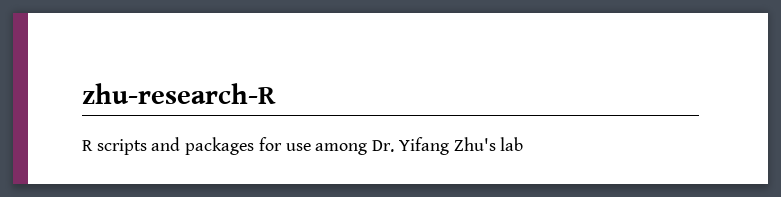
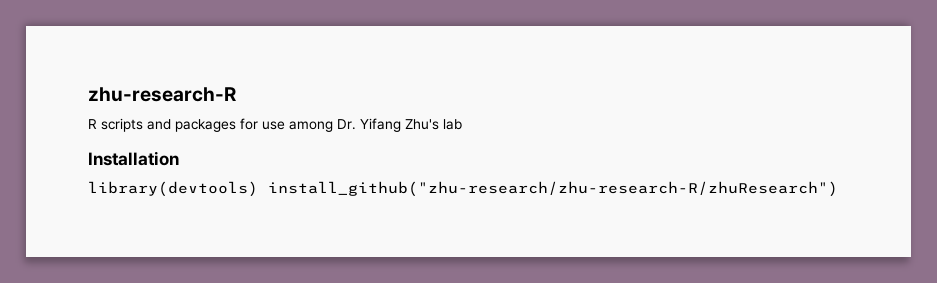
(524, 144) none -> [88,151,179,166] [88,181,838,197] // Installation // library(devtools) install_github("zhu-research/zhu-research-R/zhuResearch")

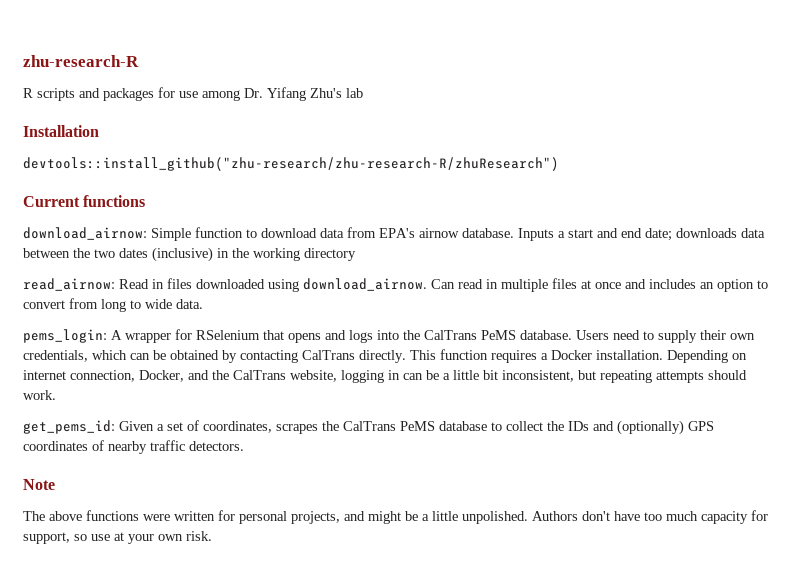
[88,181,838,197] library(devtools) install_github("zhu-research/zhu-research-R/zhuResearch") -> [23,157,559,171] [23,195,146,207] [23,227,765,241] [23,247,356,262] [23,278,768,292] [23,298,203,312] [23,329,755,343] [23,349,747,363] [23,370,747,383] [23,390,56,400] [23,420,714,435] [23,440,244,454] [23,479,55,490] [23,510,768,524] [23,531,212,544] devtools::install_github("zhu-research/zhu-research-R/zhuResearch") // Current functions // download_airnow: Simple function to download data from EPA's airnow database. Inputs a start and end date; downloads data between the two dates (inclusive) in the working directory // read_airnow: Read in files downloaded using download_airnow. Can read in multiple files at once and includes an option to convert from long to wide data. // pems_login: A wrapper for RSelenium that opens and logs into the CalTrans PeMS database. Users need to supply their own credentials, which can be obtained by contacting CalTrans directly. This function requires a Docker installation. Depending on internet connection, Docker, and the CalTrans website, logging in can be a little bit inconsistent, but repeating attempts should work. // get_pems_id: Given a set of coordinates, scrapes the CalTrans PeMS database to collect the IDs and (optionally) GPS coordinates of nearby traffic detectors. // Note // The above functions were written for personal projects, and might be a little unpolished. Authors don't have too much capacity for support, so use at your own risk.

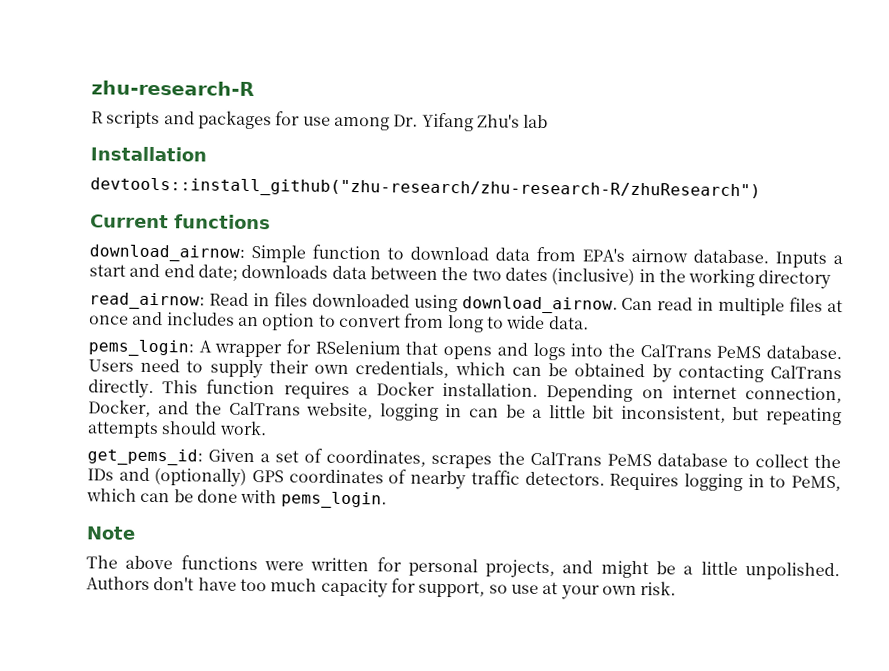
(244, 446) none -> [609,472,842,492] [86,488,387,509] Requires logging in to PeMS, which can be done with pems_login.

